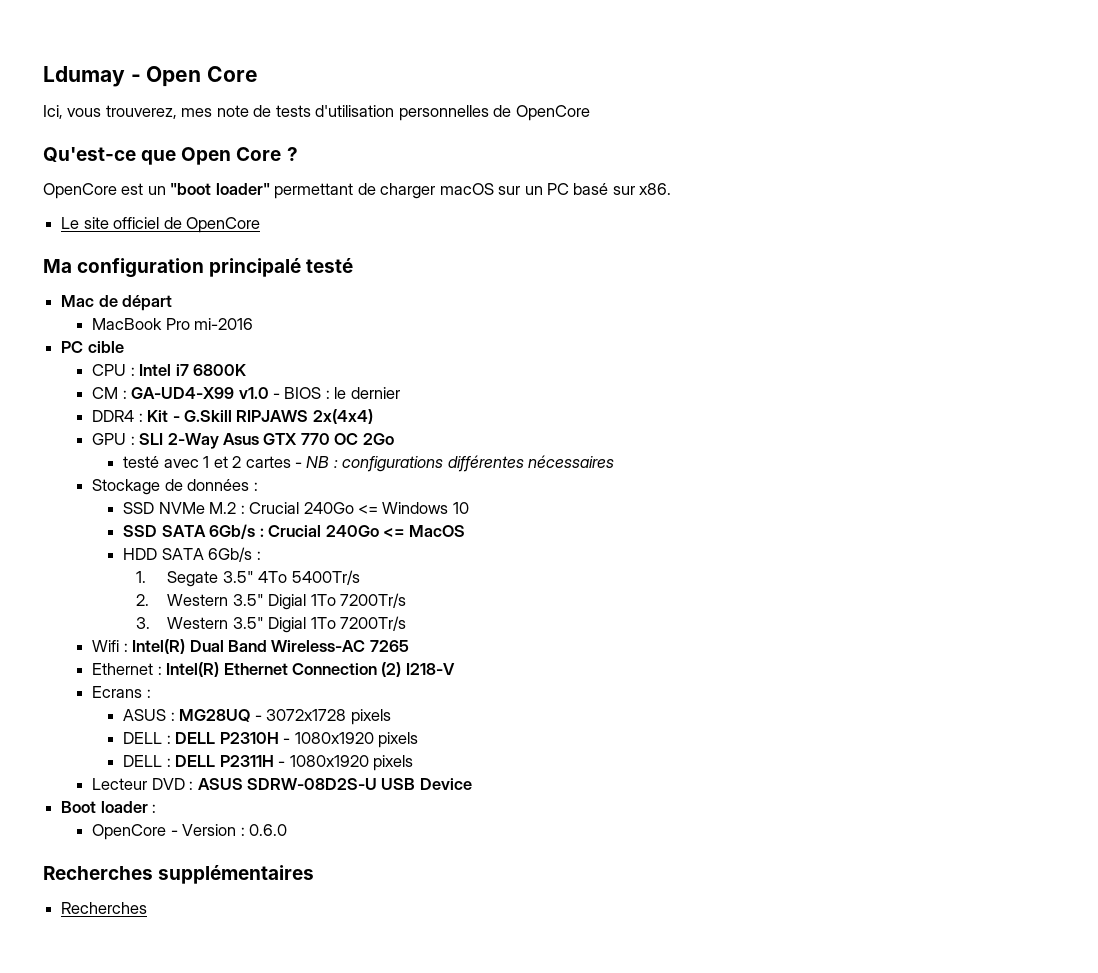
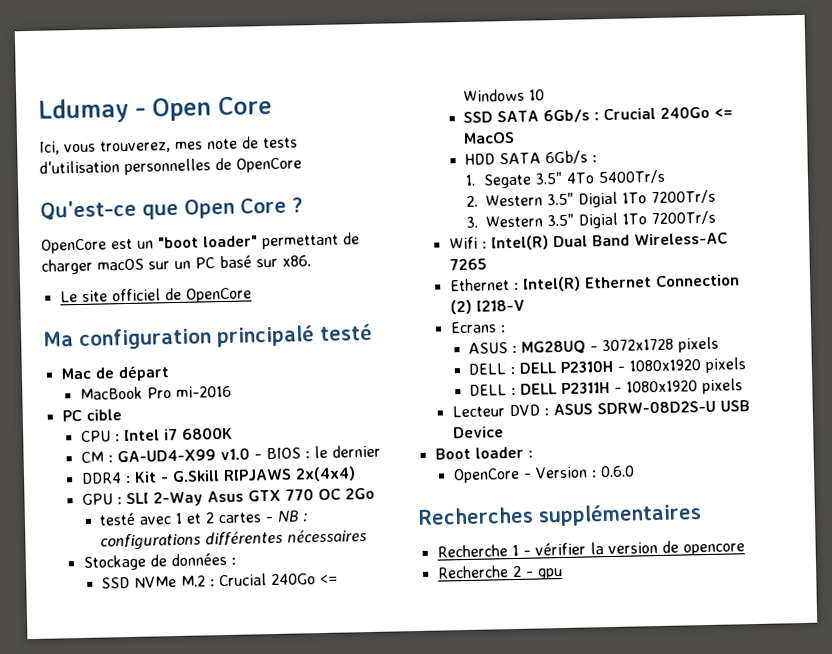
[61,902,148,914] Recherches -> [436,540,745,558] [436,565,563,580] Recherche 1 - vérifier la version de opencore // Recherche 2 - gpu

